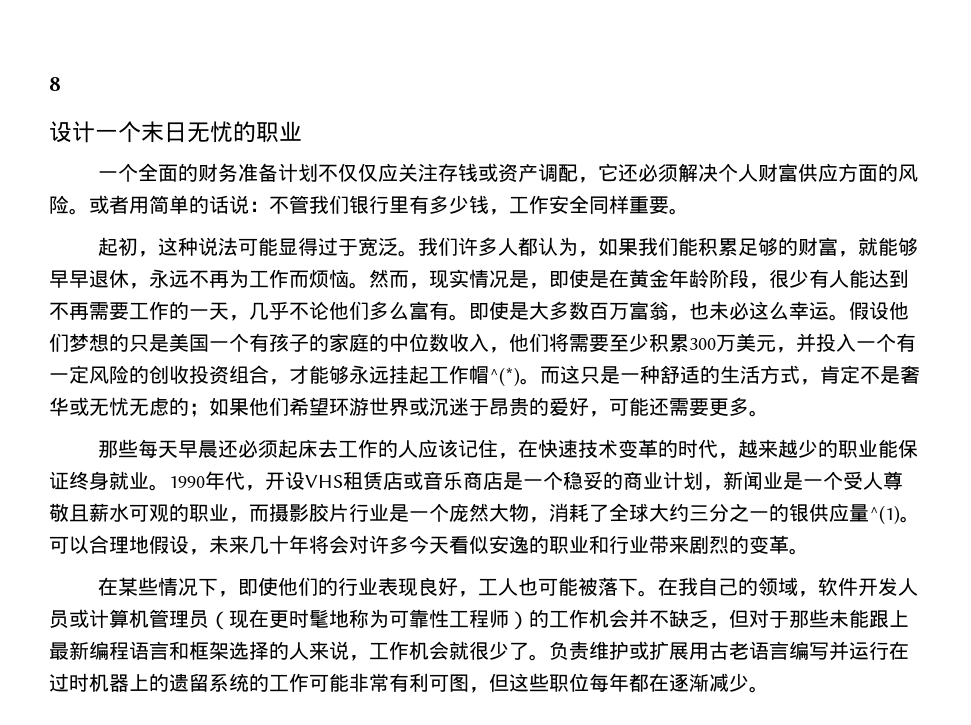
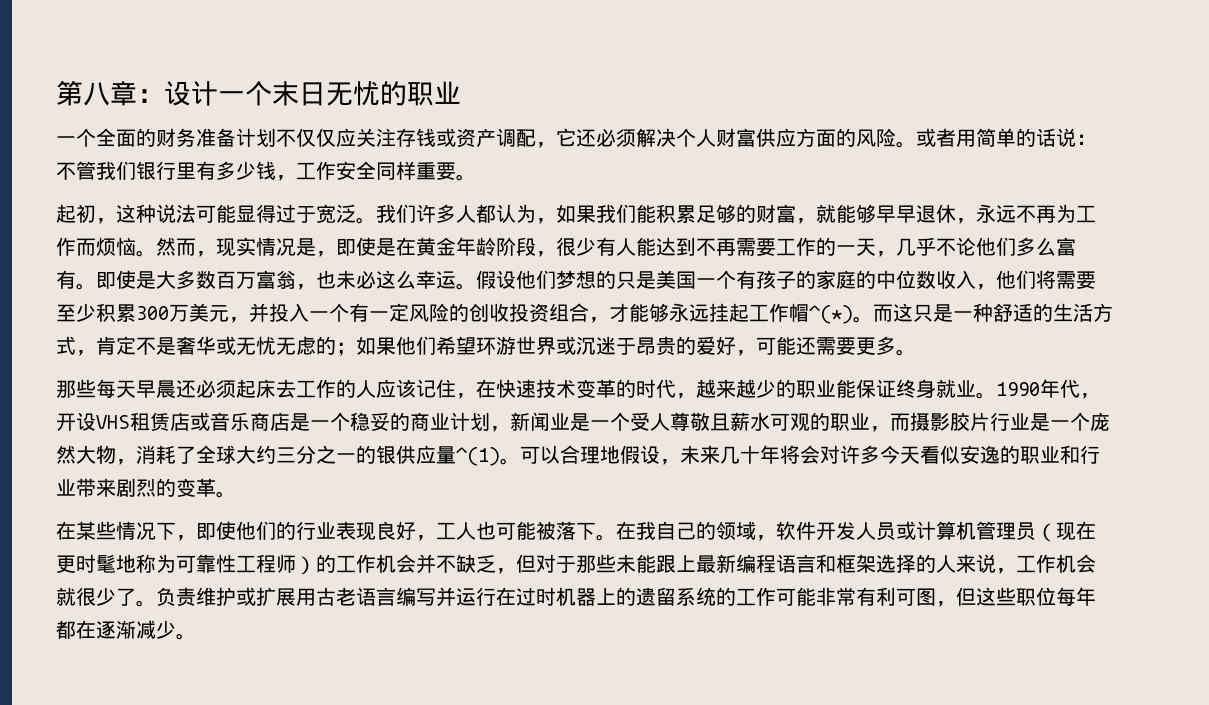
[49,77,61,91] 8 // -> [56,80,164,106] 第八章：

